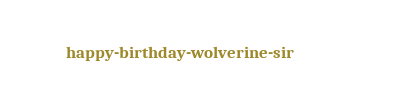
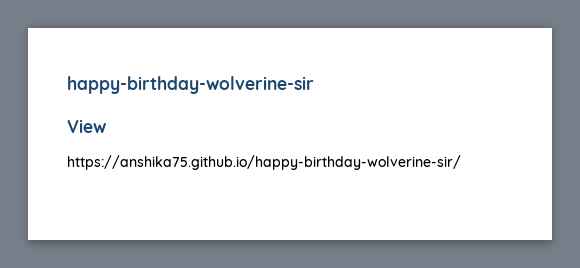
(294, 53) none -> [67,119,106,133] [67,155,461,170] // View // https://anshika75.github.io/happy-birthday-wolverine-sir/

